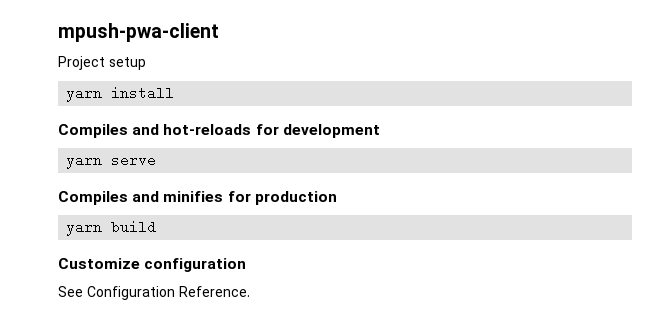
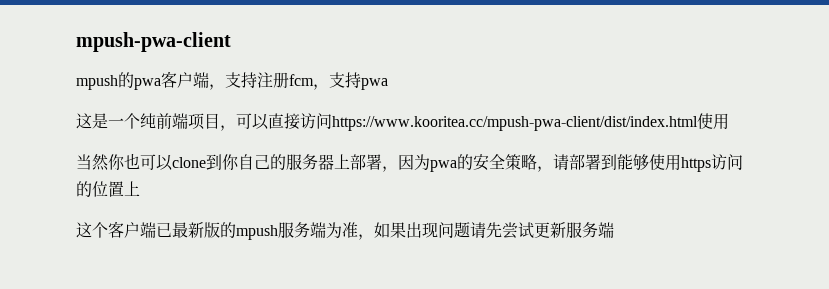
[58,56,146,70] [66,86,175,102] [58,124,380,138] [66,153,157,169] [58,191,337,205] [66,220,157,236] [58,258,247,272] [58,286,250,300] Project setup // yarn install // Compiles and hot-reloads for development // yarn serve // Compiles and minifies for production // yarn build // Customize configuration // See Configuration Reference. -> [76,71,388,90] [76,113,729,131] [76,153,743,172] [76,181,140,197] [76,221,614,240] mpush的pwa客户端，支持注册fcm，支持pwa // 这是一个纯前端项目，可以直接访问https://www.kooritea.cc/mpush-pwa-client/dist/index.html使用 // 当然你也可以clone到你自己的服务器上部署，因为pwa的安全策略，请部署到能够使用https访问的位置上 // 这个客户端已最新版的mpush服务端为准，如果出现问题请先尝试更新服务端

